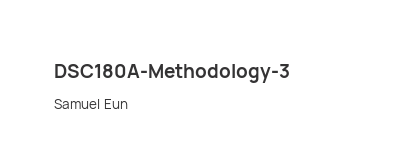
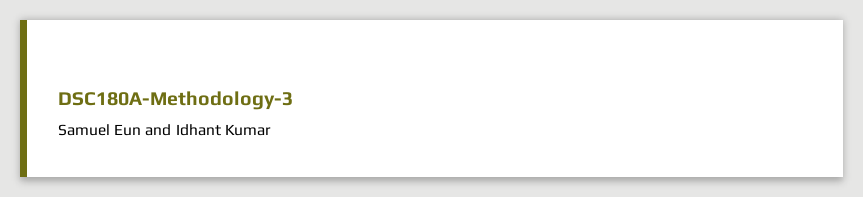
(128, 104) none -> [145,124,271,136] and Idhant Kumar

